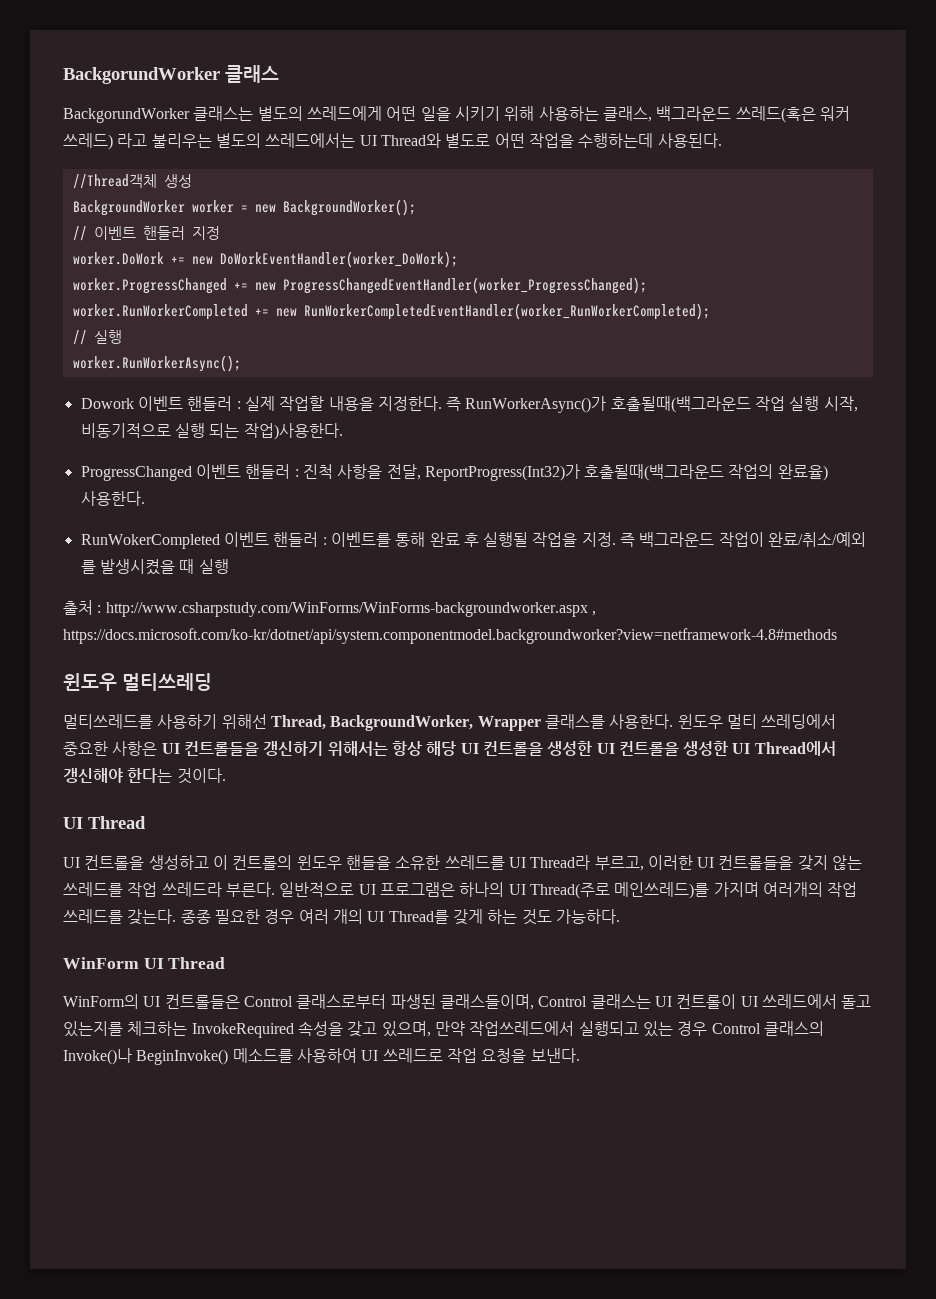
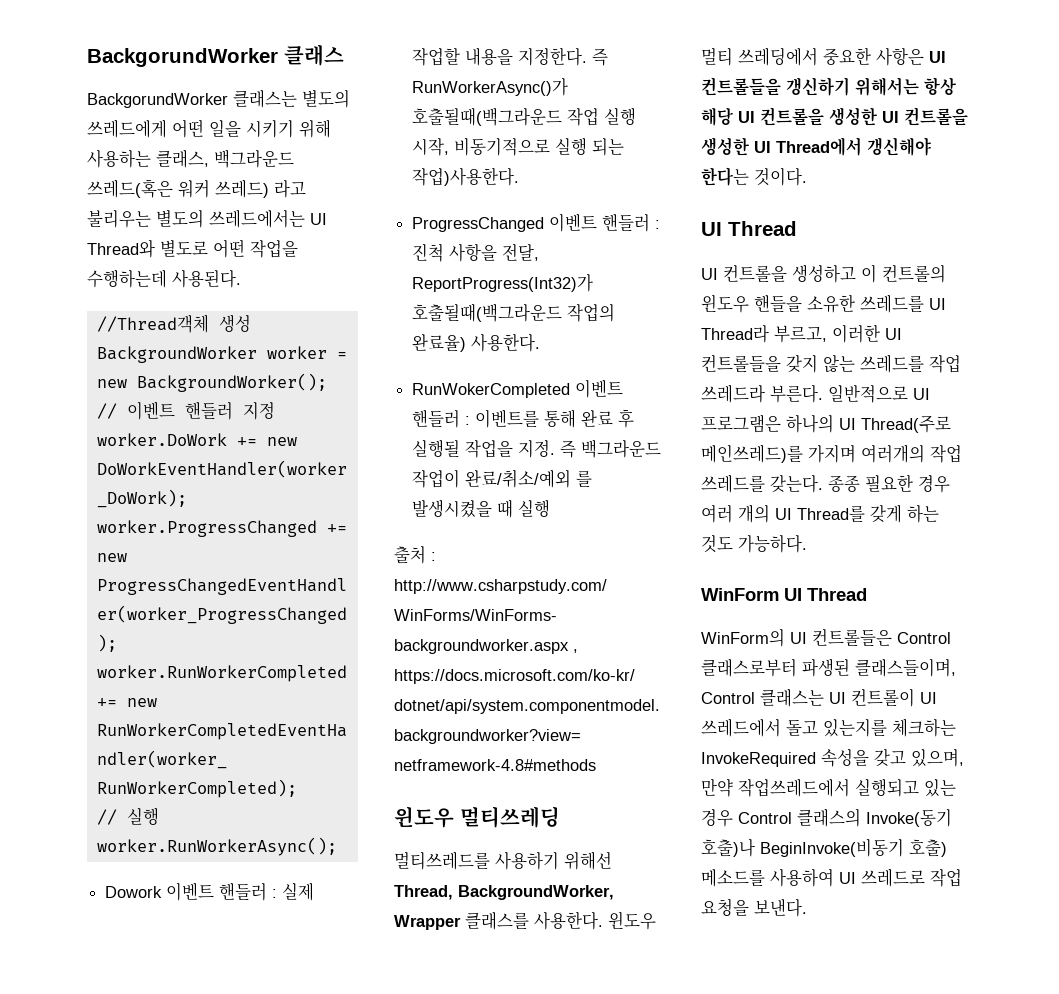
[63,1048,229,1065] Invoke()나 BeginInvoke() -> [866,809,952,827] [701,838,947,857] Invoke(동기 호출)나 BeginInvoke(비동기 호출)

